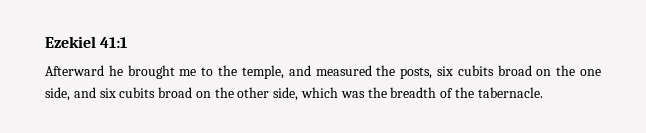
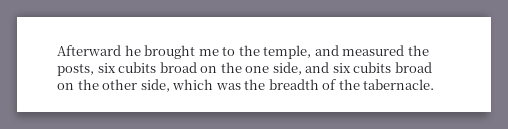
[45,36,128,48] Ezekiel 41:1 // -> (57, 50) none

